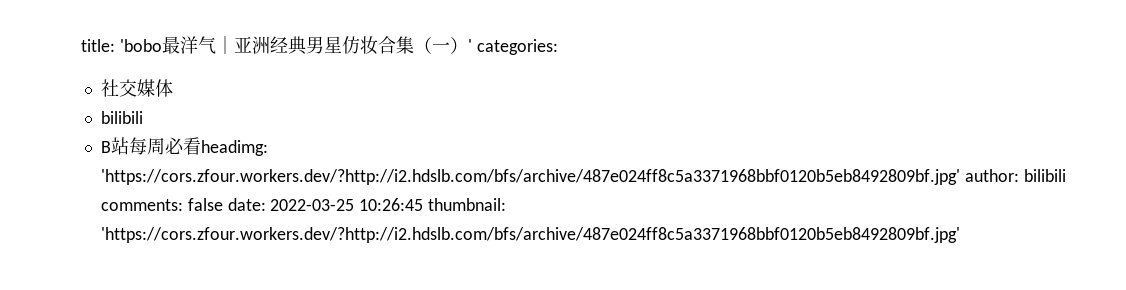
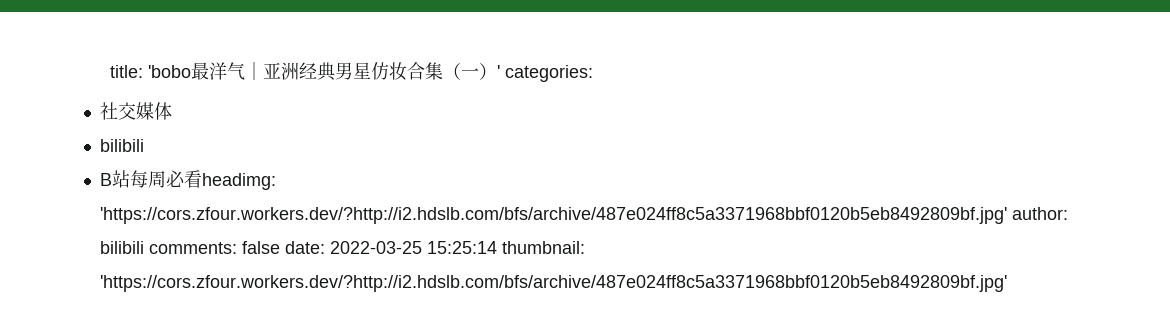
[359,198,424,211] 10:26:45 -> [426,241,497,254] 15:25:14

